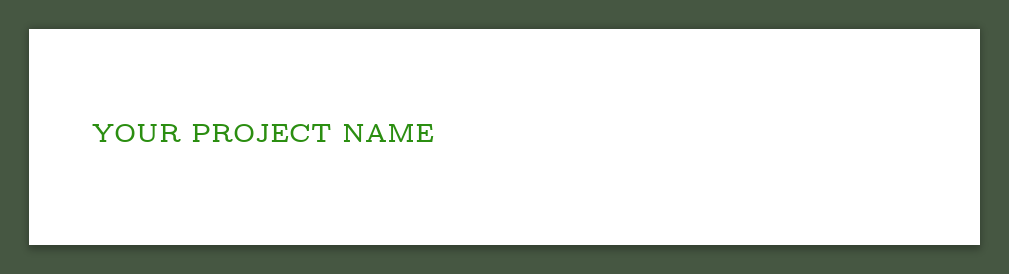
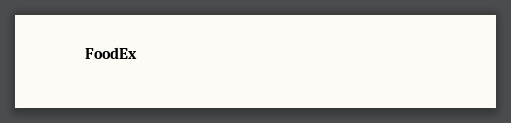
[92,123,434,142] YOUR PROJECT NAME -> [85,47,137,59] FoodEx

